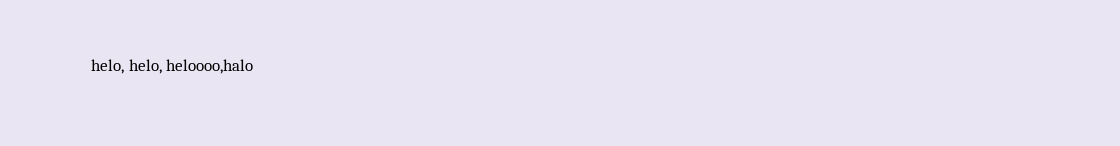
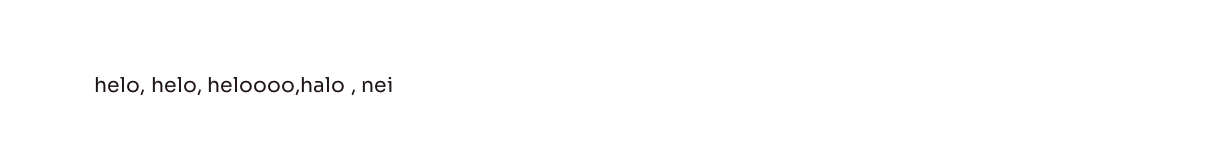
(254, 66) none -> [350,76,394,96] , nei

